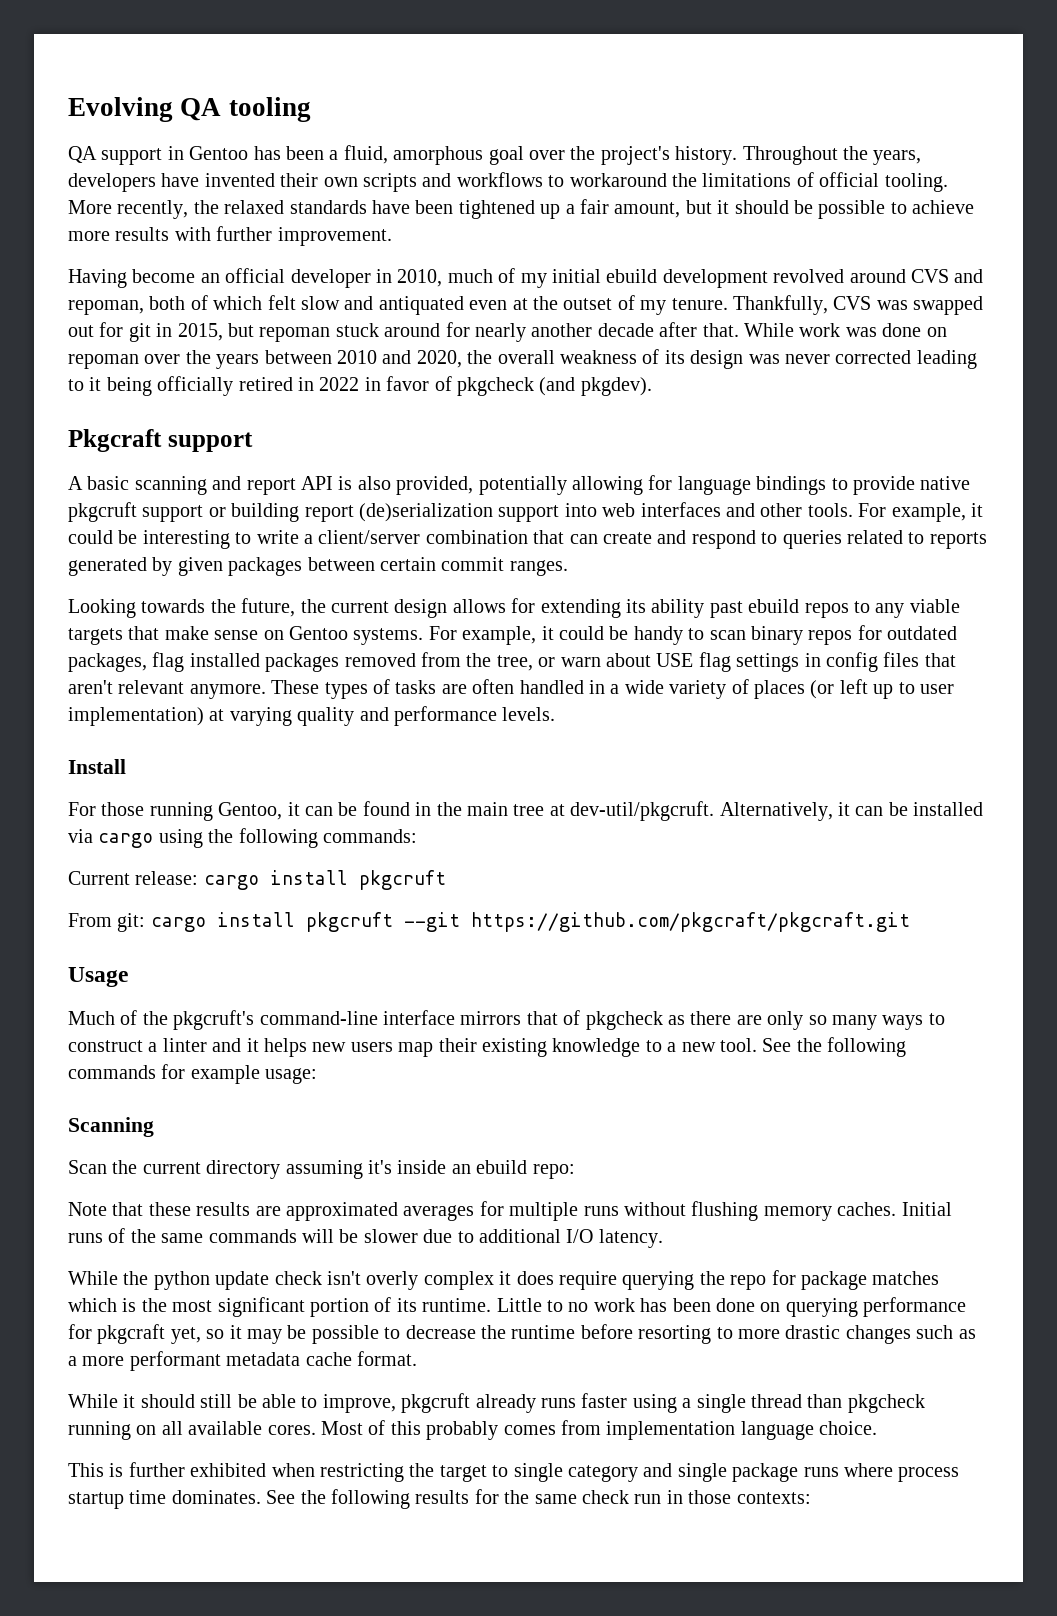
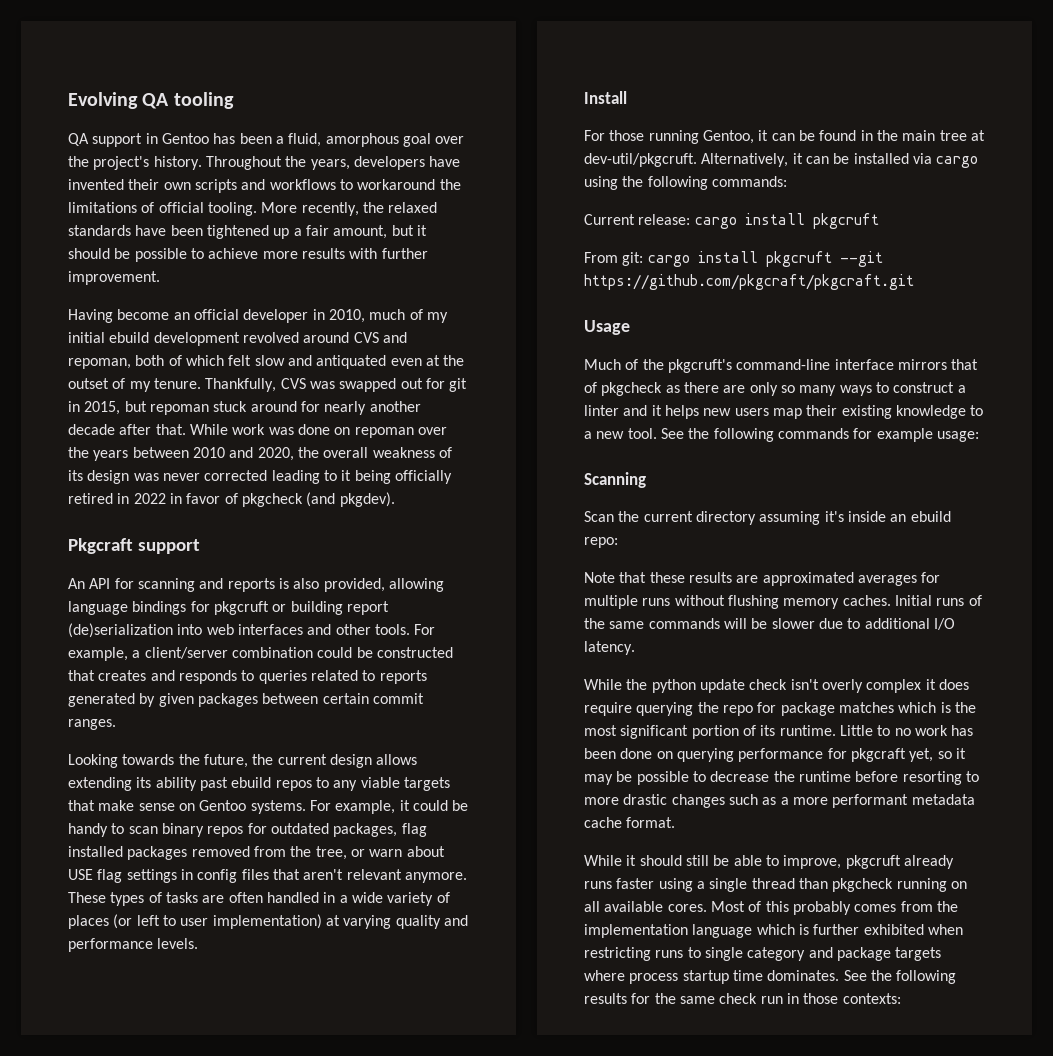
[68,475,971,495] [68,502,204,522] A basic scanning and report API is also provided, potentially allowing for language bindings to provide native pkgcruft support -> [68,578,444,592] [68,601,269,615] An API for scanning and reports is also provided, allowing language bindings for pkgcruft
[498,505,560,522] support -> (173, 630) none
[970,503,983,517] [68,530,756,549] it could be interesting to write a client/server combination that can create and respond -> [132,647,453,659] [68,670,237,684] a client/server combination could be constructed that creates and responds
[511,598,536,613] for -> (418, 759) none
[873,684,894,699] up -> (160, 920) none
(601, 1427) none -> [936,901,958,912] the
[819,1421,878,1435] [68,1463,104,1477] choice. // This -> [756,924,795,935] which
[409,1463,487,1482] the target -> [655,950,684,958] runs
[677,1463,839,1482] single package runs -> [836,947,942,961] package targets

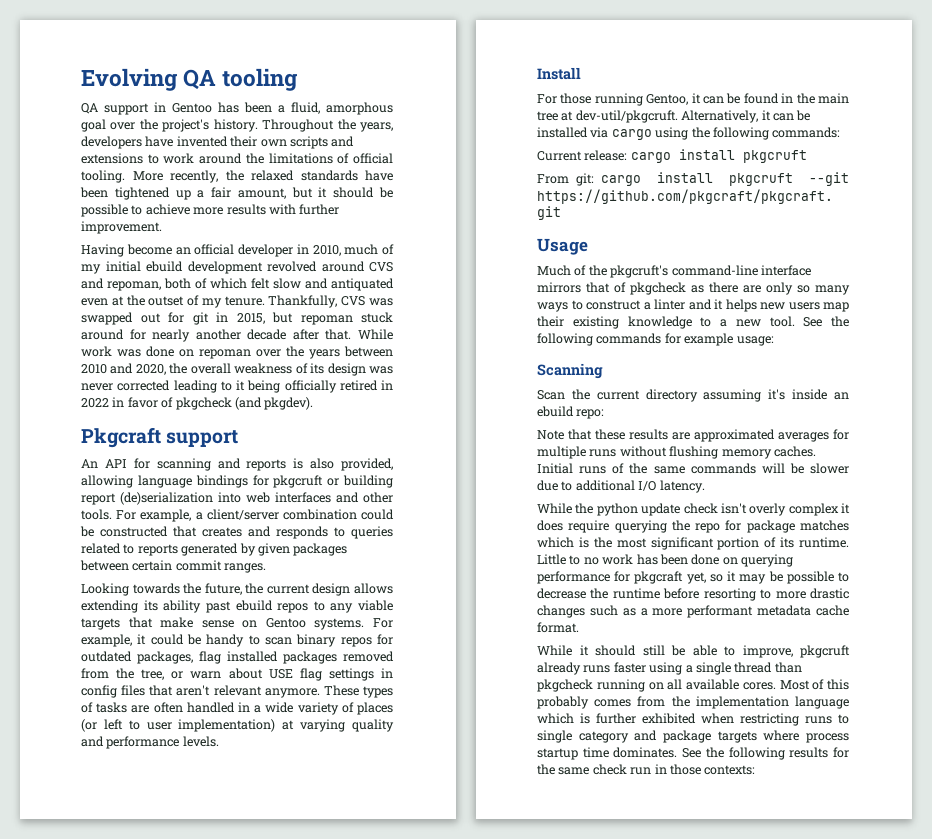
[269,179,436,190] workflows to workaround -> [81,153,243,164] extensions to work around

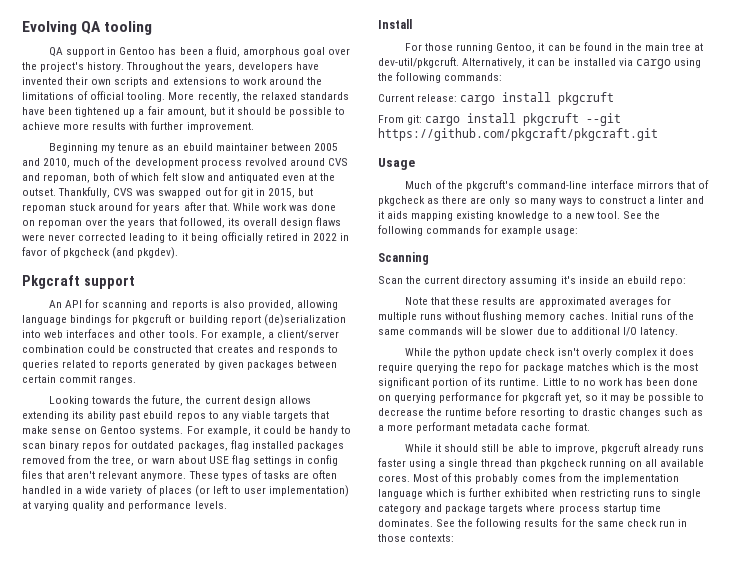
[81,244,394,257] [81,261,263,274] Having become an official developer in 2010, much of my initial ebuild development -> [49,143,338,153] [22,157,242,168] Beginning my tenure as an ebuild maintainer between 2005 and 2010, much of the development process
[148,295,265,308] outset of my tenure. -> [22,188,56,196] outset.
[152,329,287,342] nearly another decade -> [153,204,181,213] years
[344,346,393,357] [81,363,394,376] between 2010 and 2020, the overall weakness of its design was -> [158,217,342,228] [22,234,45,241] that followed, its overall design flaws were
[725,299,849,312] [537,316,564,327] helps new users map their -> [387,211,454,221] aids mapping
[775,591,806,599] more -> (579, 412) none

